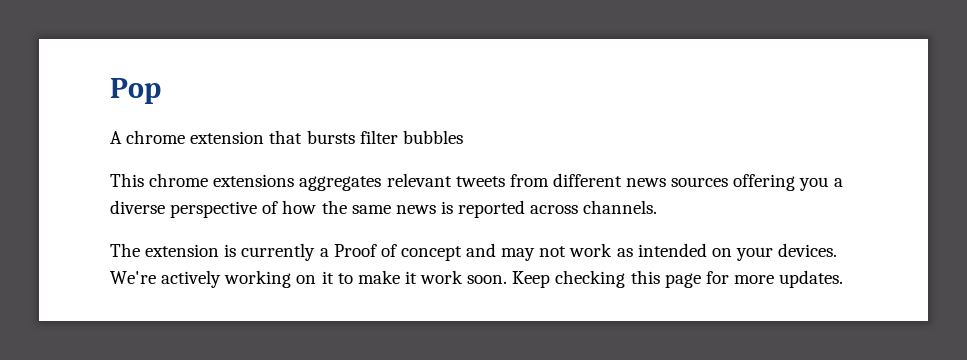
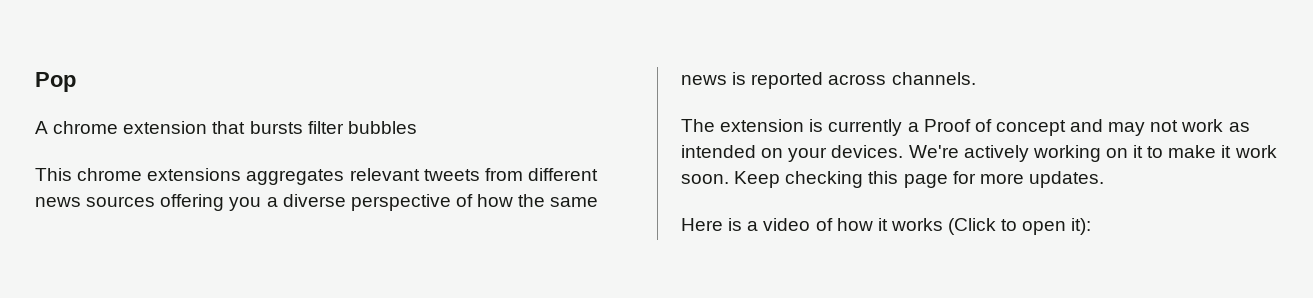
(844, 279) none -> [681,218,1092,235] // Here is a video of how it works (Click to open it):

